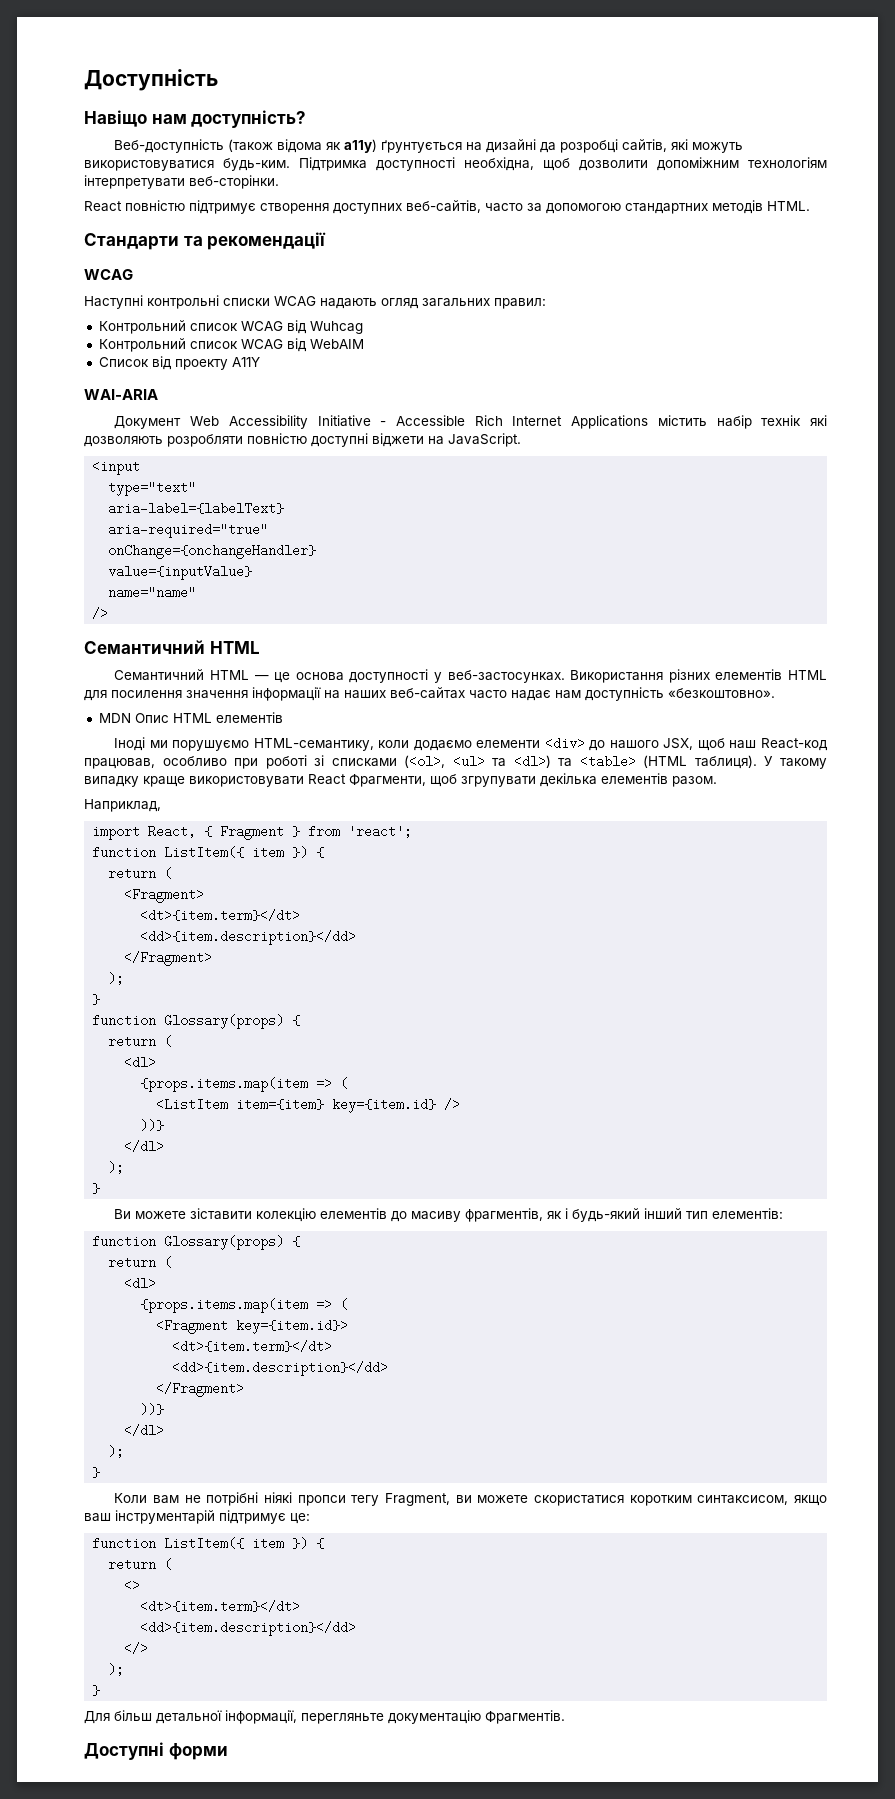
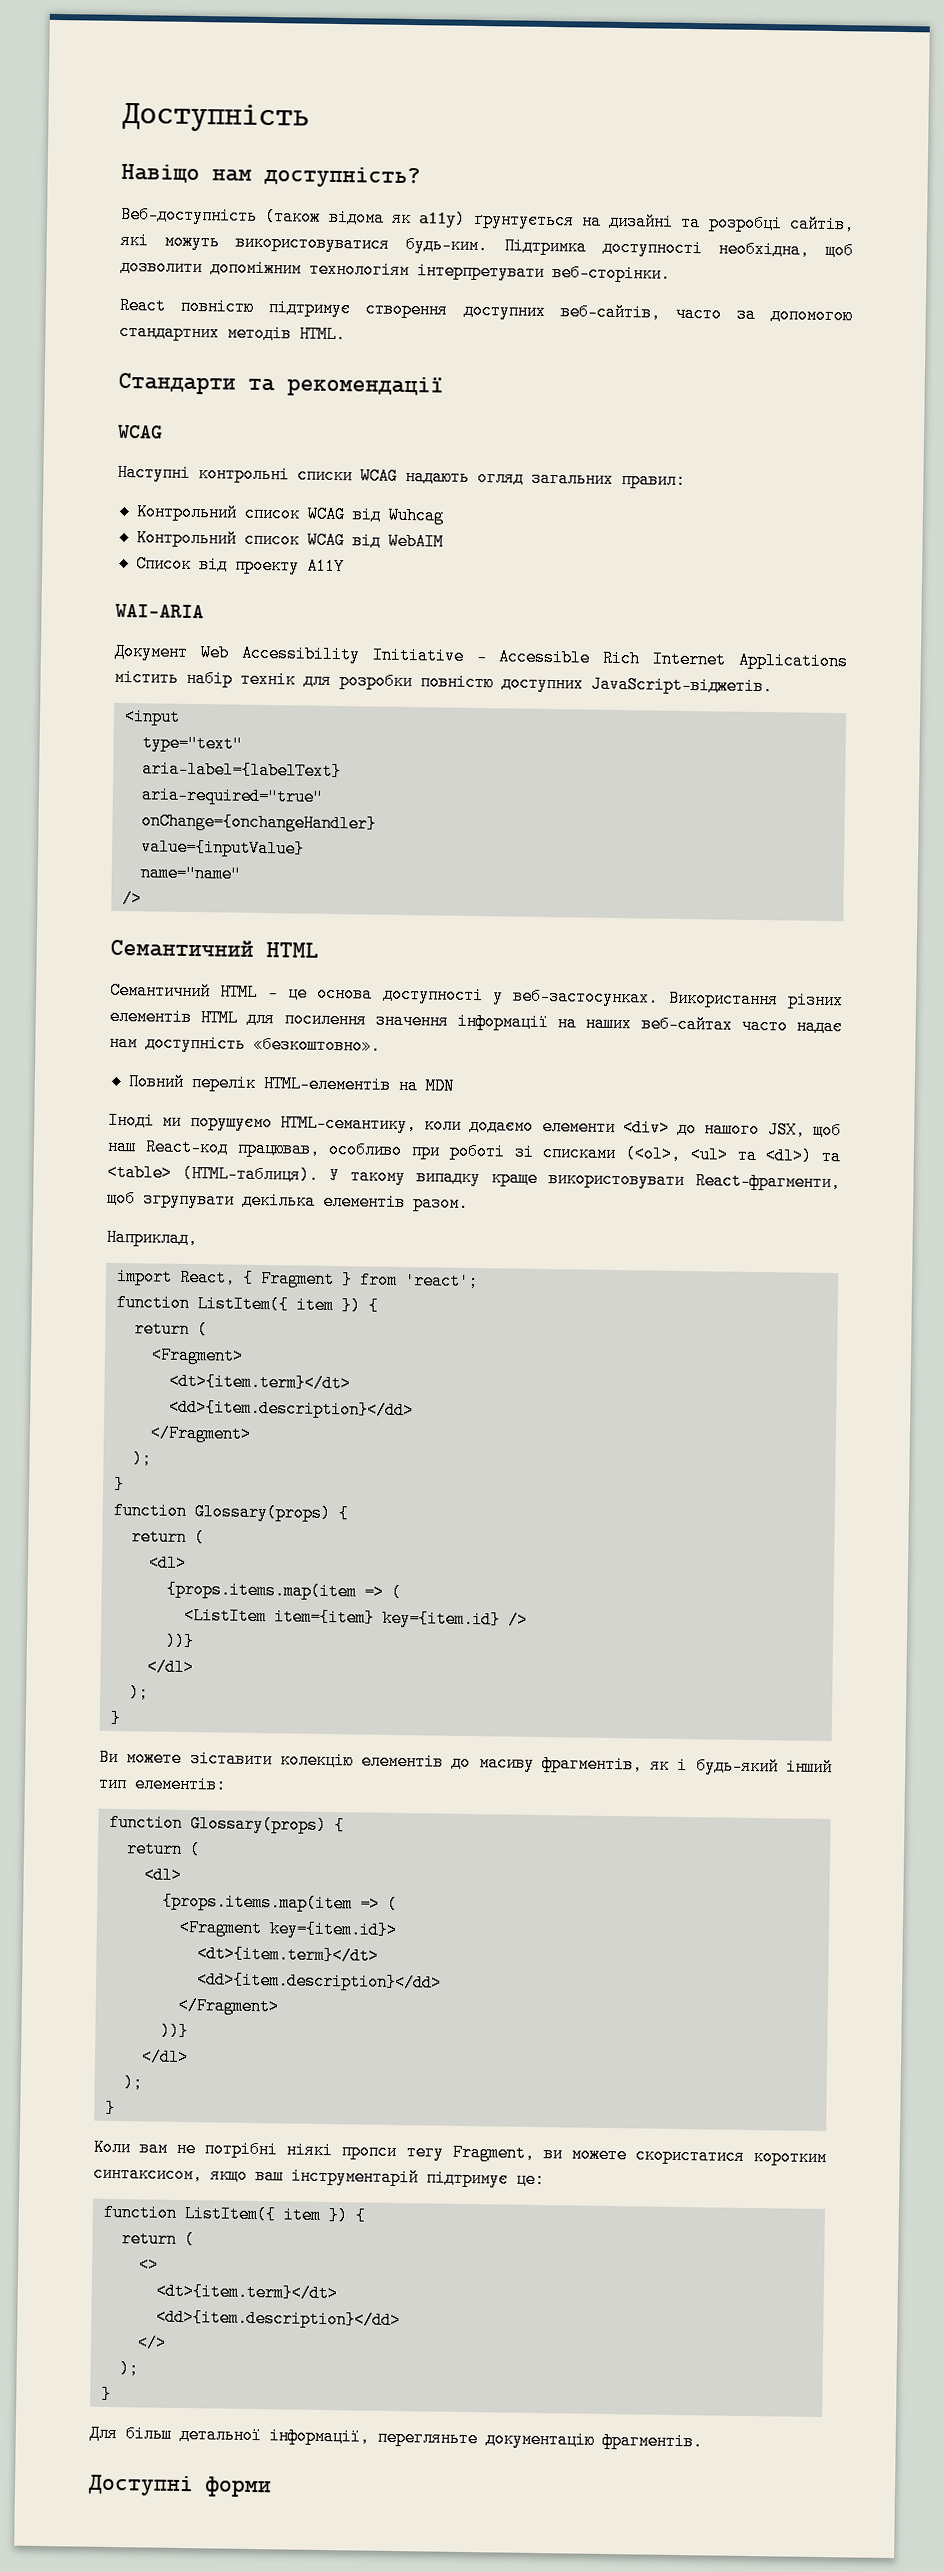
[540,142,557,153] да -> [680,214,701,232] та
[809,415,827,426] [84,433,521,447] які дозволяють розробляти повністю доступні віджети на JavaScript. -> [303,672,773,696] для розробки повністю доступних JavaScript-віджетів.
[98,712,283,723] MDN Опис HTML елементів -> [127,1074,454,1095] Повний перелік HTML-елементів на MDN
[643,755,757,769] (HTML таблиця). -> [182,1164,319,1184] (HTML-таблиця).
[308,774,426,787] React Фрагменти, -> [695,1172,841,1192] React-фрагменти,
[485,1710,565,1724] Фрагментів. -> [602,2431,703,2451] фрагментів.

